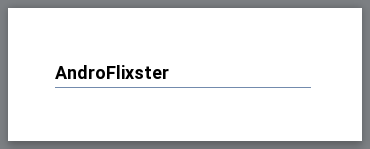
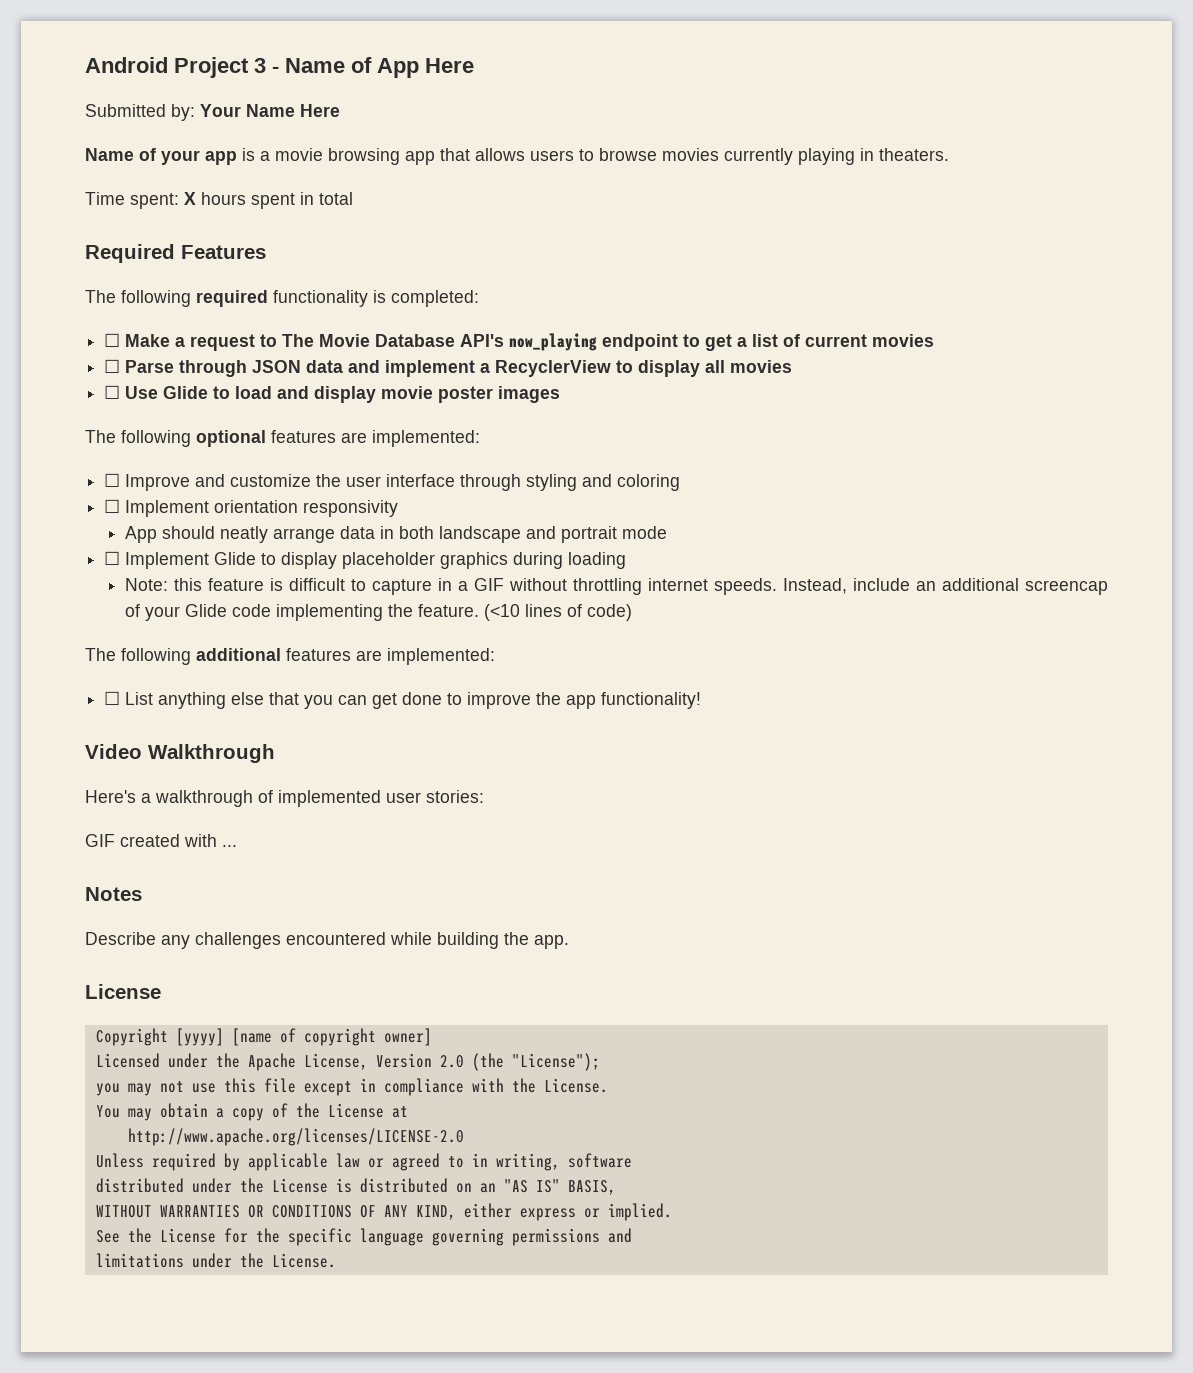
[55,65,169,79] AndroFlixster -> [85,57,474,78] [85,104,340,121] [85,148,949,165] [85,192,353,209] [85,244,266,263] [85,290,479,307] [104,333,935,351] [104,359,793,377] [104,385,561,403] [85,430,480,447] [104,473,681,491] [104,499,399,517] [124,526,667,543] [104,551,627,569] [124,578,1108,595] [124,604,632,621] [85,648,495,665] [104,691,702,709] [85,744,275,763] [85,790,484,807] [85,834,237,847] [85,887,142,901] [85,932,569,949] [85,984,161,999] [95,1028,432,1046] [95,1053,600,1071] [95,1078,608,1096] [95,1103,408,1121] [127,1128,464,1146] [95,1153,632,1171] [95,1178,616,1195] [95,1203,672,1221] [95,1228,632,1246] [95,1253,336,1268] Android Project 3 - Name of App Here // Submitted by: Your Name Here // Name of your app is a movie browsing app that allows users to browse movies currently playing in theaters. // Time spent: X hours spent in total // Required Features // The following required functionality is completed: // ☐ Make a request to The Movie Database API's now_playing endpoint to get a list of current movies // ☐ Parse through JSON data and implement a RecyclerView to display all movies // ☐ Use Glide to load and display movie poster images // The following optional features are implemented: // ☐ Improve and customize the user interface through styling and coloring // ☐ Implement orientation responsivity // App should neatly arrange data in both landscape and portrait mode // ☐ Implement Glide to display placeholder graphics during loading // Note: this feature is difficult to capture in a GIF without throttling internet speeds. Instead, include an additional screencap of your Glide code implementing the feature. (<10 lines of code) // The following additional features are implemented: // ☐ List anything else that you can get done to improve the app functionality! // Video Walkthrough // Here's a walkthrough of implemented user stories: // GIF created with ... // Notes // Describe any challenges encountered while building the app. // License // Copyright [yyyy] [name of copyright owner] // Licensed under the Apache License, Version 2.0 (the "License"); // you may not use this file except in compliance with the License. // You may obtain a copy of the License at // http://www.apache.org/licenses/LICENSE-2.0 // Unless required by applicable law or agreed to in writing, software // distributed under the License is distributed on an "AS IS" BASIS, // WITHOUT WARRANTIES OR CONDITIONS OF ANY KIND, either express or implied. // See the License for the specific language governing permissions and // limitations under the License.

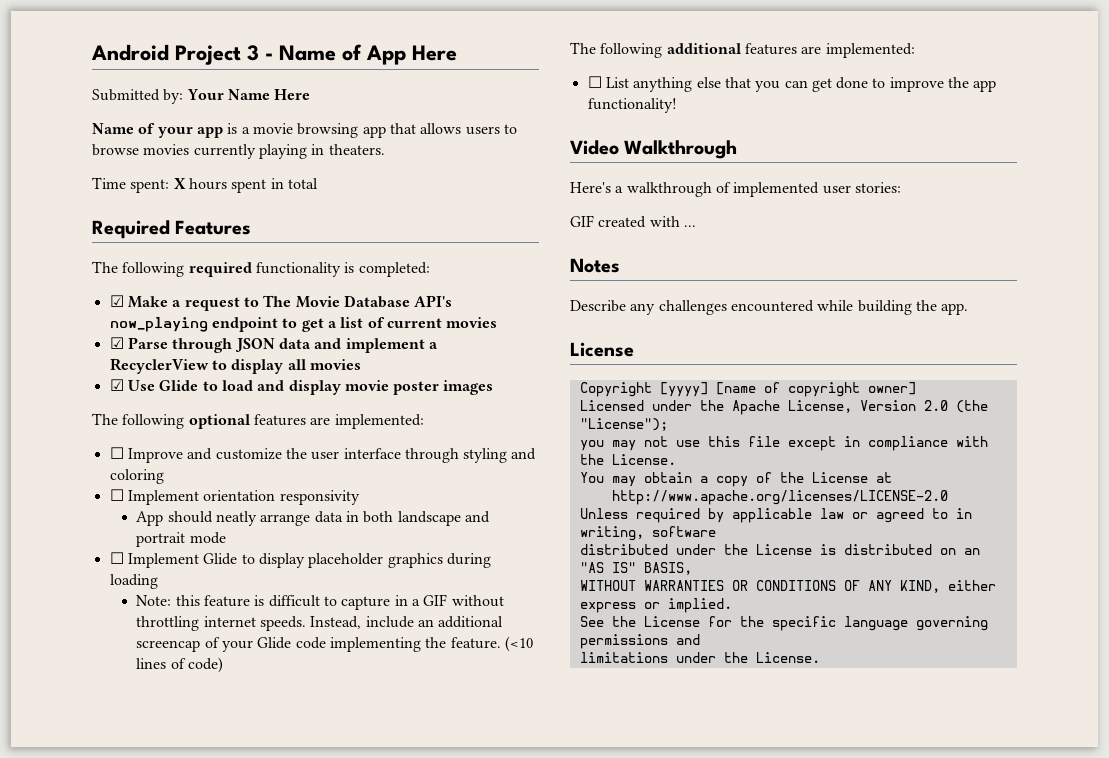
[104,333,121,347] ☐ -> [109,295,124,307] ☑
[104,359,121,373] ☐ -> [109,337,124,349] ☑
[104,385,121,399] ☐ -> [109,379,124,391] ☑

